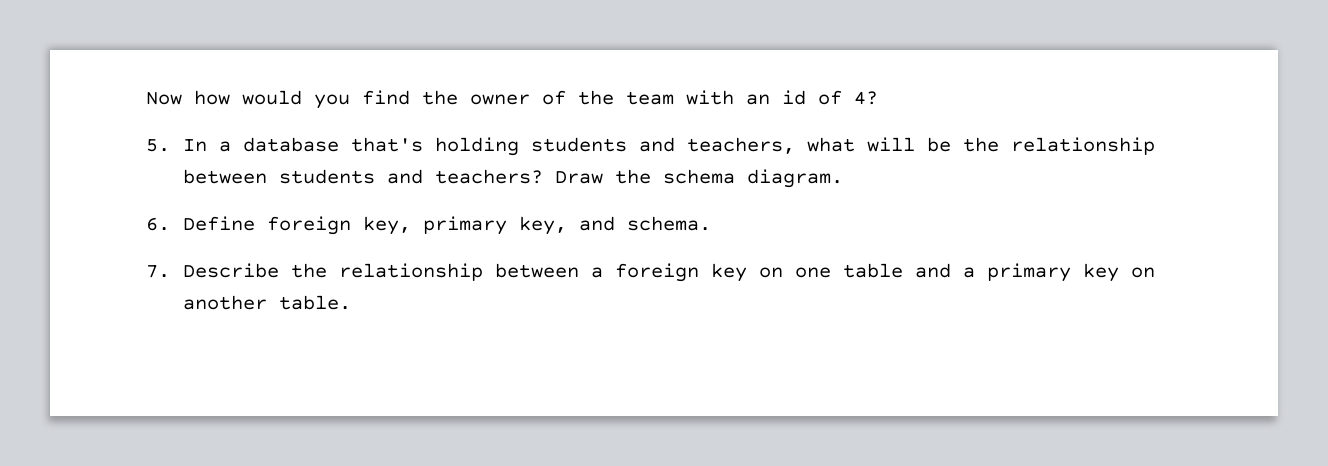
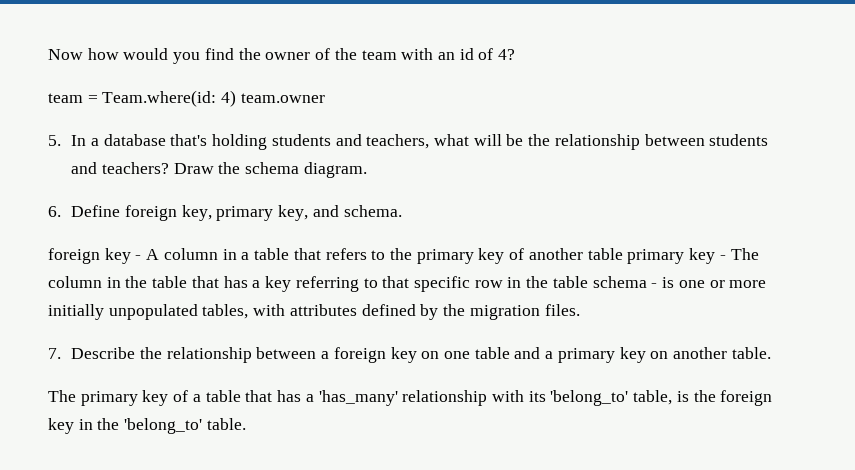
(878, 98) none -> [48,90,325,107] // team = Team.where(id: 4) team.owner
(711, 223) none -> [48,248,759,264] [48,276,767,292] [48,304,580,320] // foreign key - A column in a table that refers to the primary key of another table primary key - The column in the table that has a key referring to that specific row in the table schema - is one or more initially unpopulated tables, with attributes defined by the migration files.
(351, 302) none -> [48,390,773,406] [48,418,246,434] // The primary key of a table that has a 'has_many' relationship with its 'belong_to' table, is the foreign key in the 'belong_to' table.

